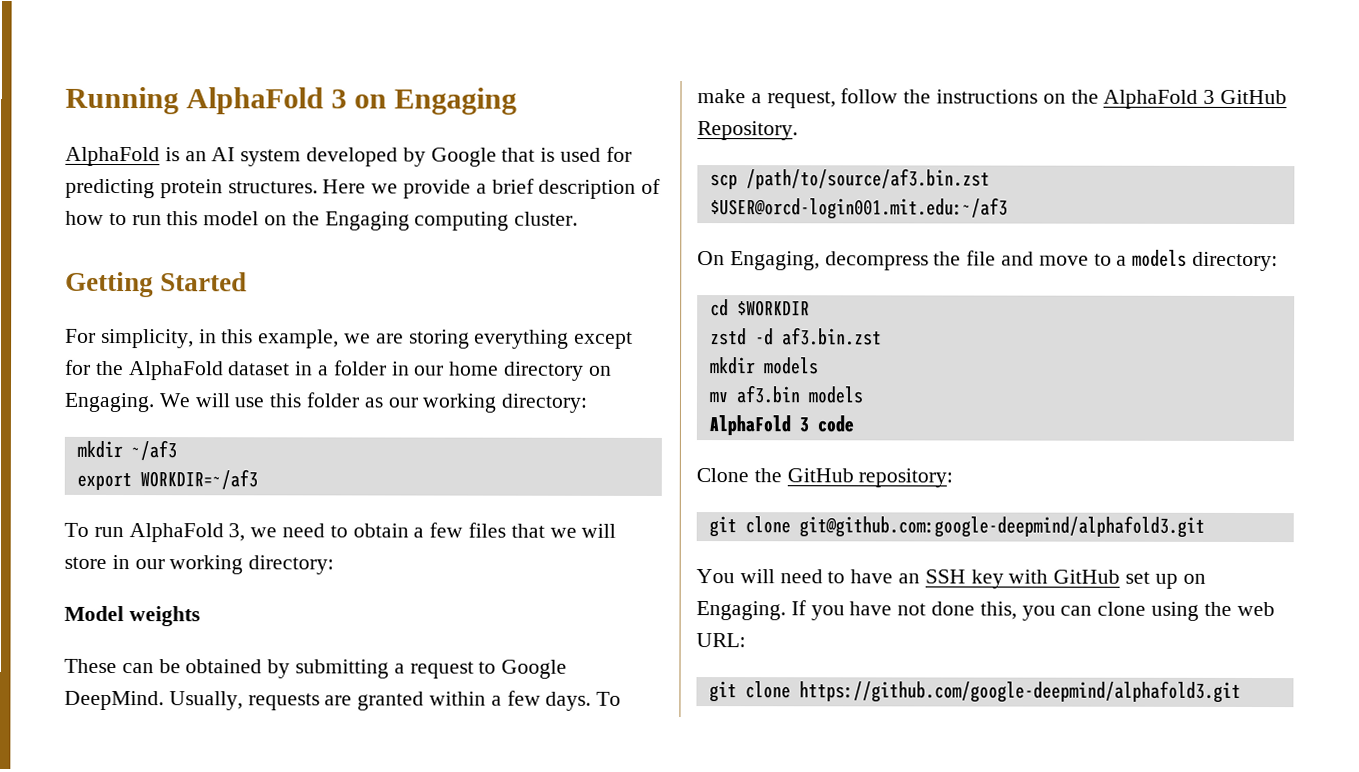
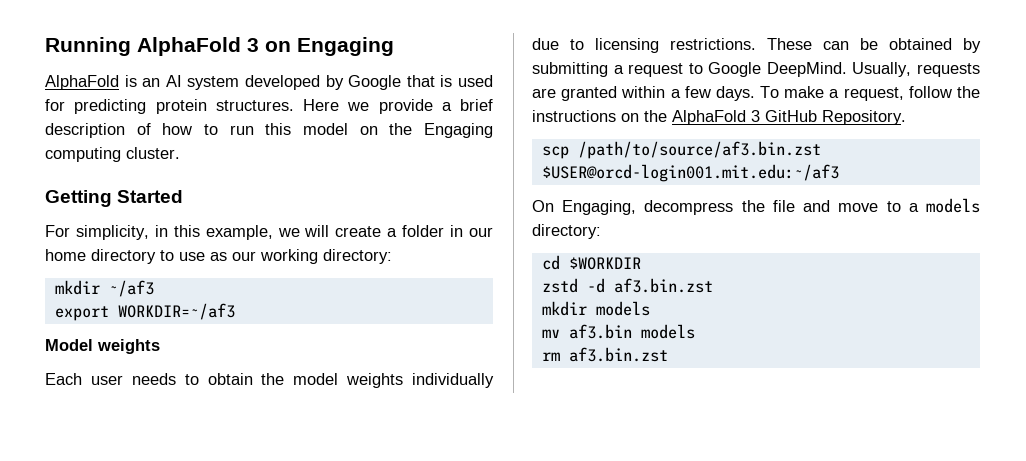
[375,329,634,349] [65,359,314,381] are storing everything except for the AlphaFold dataset in -> [304,225,382,237] will create
[588,365,612,376] [64,392,360,413] on Engaging. We will use this folder -> [160,250,205,261] to use
[64,522,617,543] [64,555,335,575] [64,605,200,627] To run AlphaFold 3, we need to obtain a few files that we will store in our working directory: // Model weights // -> [45,339,160,354] [45,373,494,388] [532,38,756,53] Model weights // Each user needs to obtain the model weights individually due to licensing restrictions.
[708,415,854,436] [696,468,954,488] [708,515,1205,538] [696,569,1206,589] [696,600,1275,621] [696,633,746,648] [708,680,1241,703] AlphaFold 3 code // Clone the GitHub repository: // git clone git@github.com:google-deepmind/alphafold3.git // You will need to have an SSH key with GitHub set up on Engaging. If you have not done this, you can clone using the web URL: // git clone https://github.com/google-deepmind/alphafold3.git -> [541,347,668,362] rm af3.bin.zst

